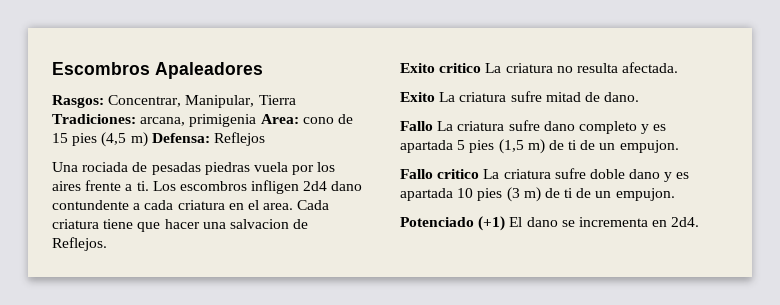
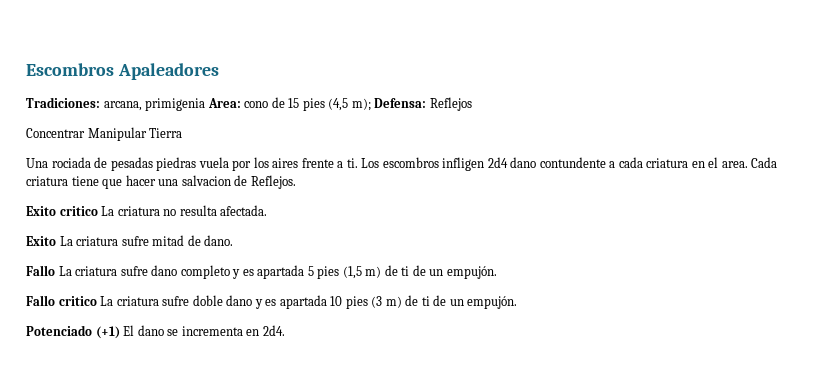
[52,95,296,108] Rasgos: Concentrar, Manipular, Tierra -> (219, 71) none
[130,132,148,147] m) -> [351,98,371,111] m);
(265, 139) none -> [26,127,183,141] // Concentrar Manipular Tierra
[619,140,679,153] empujon. -> [446,266,497,279] empujón.
[615,188,675,201] empujon. -> [467,296,518,309] empujón.

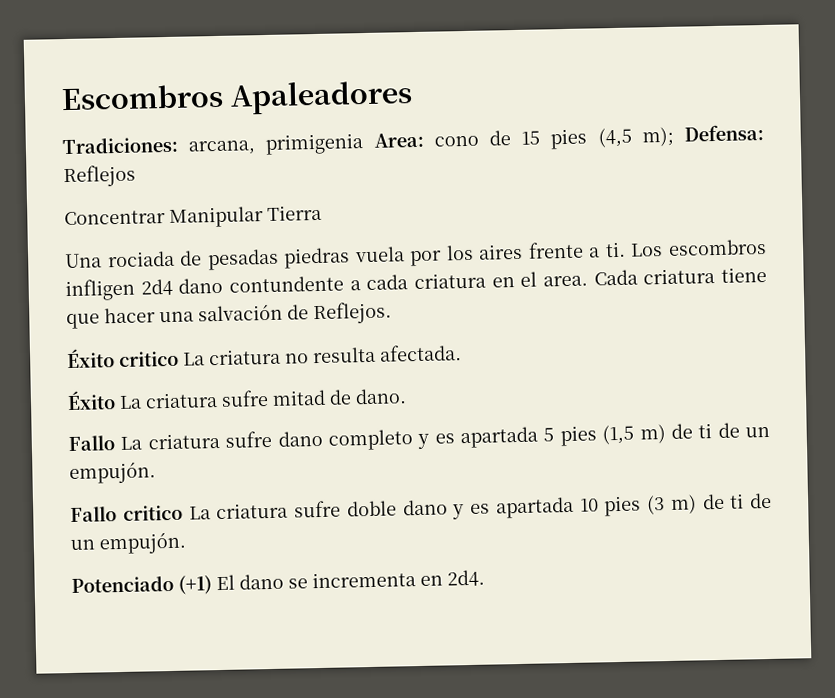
[181,175,231,186] salvacion -> [198,303,283,322] salvación
[26,206,56,216] Exito -> [66,348,115,369] Éxito
[26,236,56,246] Exito -> [67,390,116,411] Éxito

